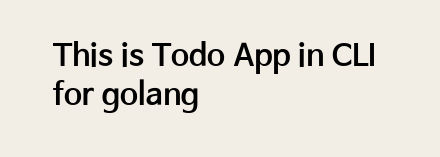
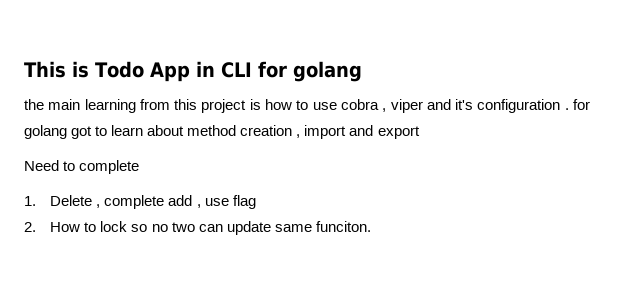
(200, 96) none -> [24,99,590,113] [24,125,420,139] [24,160,140,174] [24,195,256,209] [24,221,371,235] // the main learning from this project is how to use cobra , viper and it's configuration . for golang got to learn about method creation , import and export // Need to complete // 1. Delete , complete add , use flag // 2. How to lock so no two can update same funciton.

